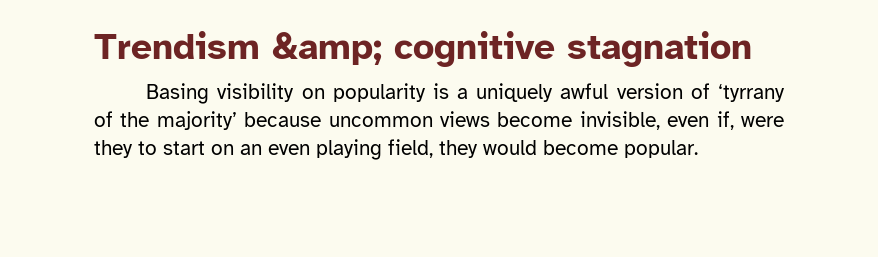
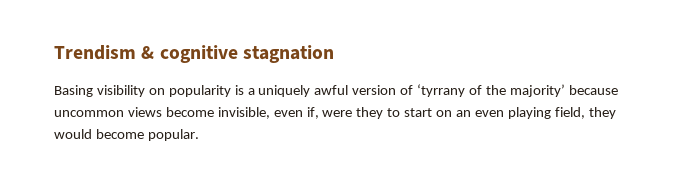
[272,32,382,65] &amp; -> [141,46,155,59] &

